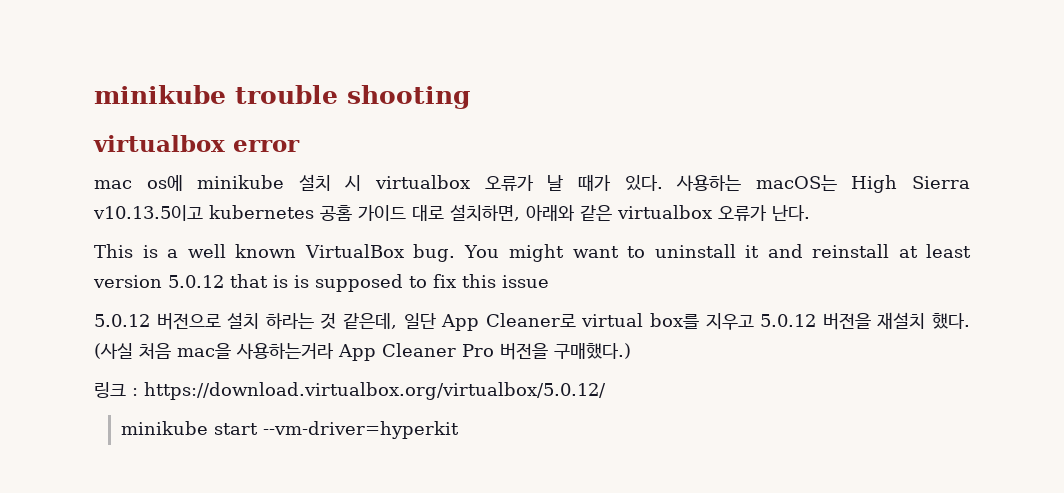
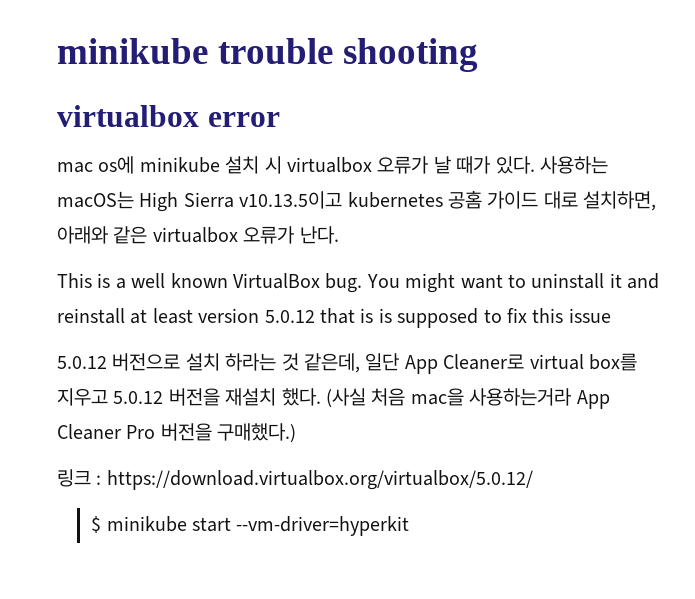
(606, 391) none -> [91,516,102,533] $

